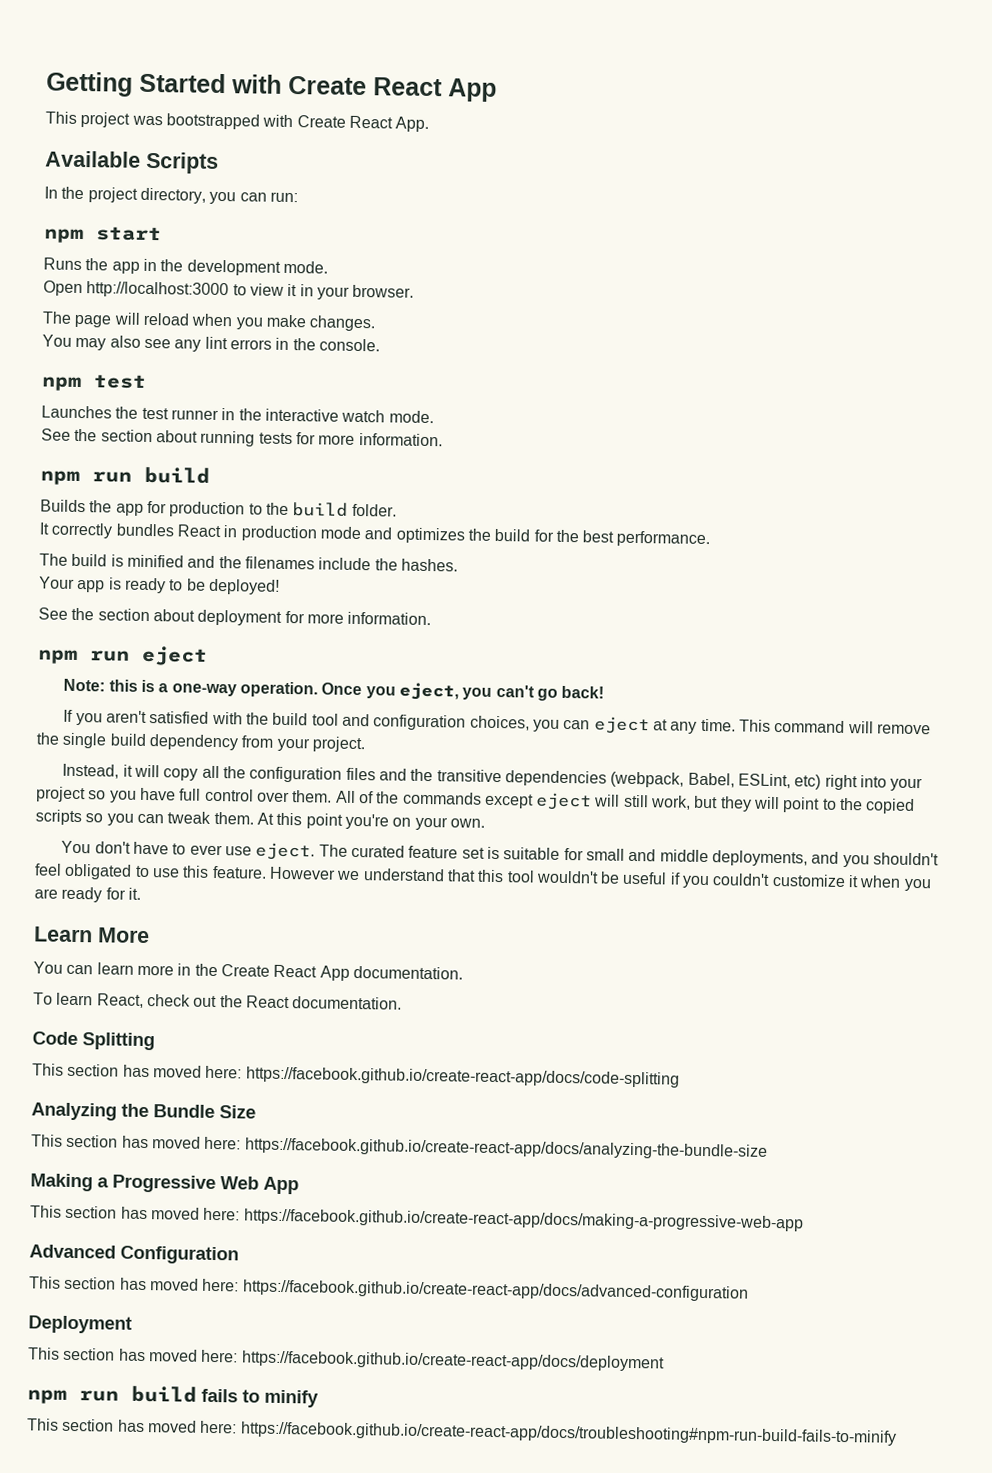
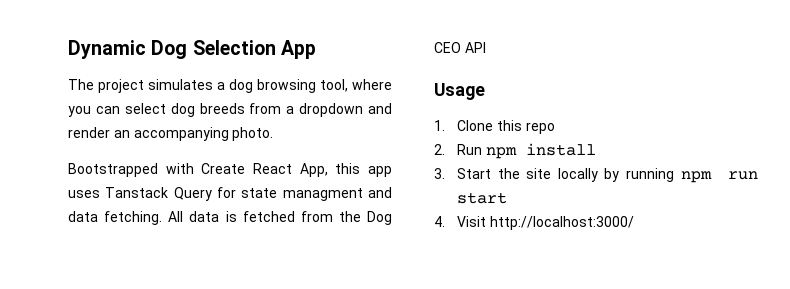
[46,71,497,102] [45,111,430,132] [45,150,219,174] [44,186,298,205] [44,226,162,244] [43,257,328,276] [43,280,415,300] [42,311,377,332] [42,334,380,352] [41,374,147,392] [41,405,434,424] [41,428,443,447] [40,466,210,486] [40,499,397,518] [39,522,711,548] [39,553,458,572] [39,576,280,595] [38,607,432,626] [37,645,208,666] [63,678,605,701] [63,709,931,735] [36,732,365,753] [62,763,924,792] [36,786,916,815] [35,809,485,831] [61,840,939,868] [34,863,932,892] [34,886,141,903] [34,926,150,944] [33,961,463,981] [33,992,403,1010] [32,1031,155,1051] [32,1063,680,1088] [31,1102,256,1121] [31,1134,768,1160] [30,1173,299,1195] [30,1205,804,1232] [29,1244,239,1265] [29,1276,749,1302] [28,1315,132,1334] [28,1347,665,1372] [27,1385,319,1408] [27,1418,897,1446] Getting Started with Create React App // This project was bootstrapped with Create React App. // Available Scripts // In the project directory, you can run: // npm start // Runs the app in the development mode. // Open http://localhost:3000 to view it in your browser. // The page will reload when you make changes. // You may also see any lint errors in the console. // npm test // Launches the test runner in the interactive watch mode. // See the section about running tests for more information. // npm run build // Builds the app for production to the build folder. // It correctly bundles React in production mode and optimizes the build for the best performance. // The build is minified and the filenames include the hashes. // Your app is ready to be deployed! // See the section about deployment for more information. // npm run eject // Note: this is a one-way operation. Once you eject, you can't go back! // If you aren't satisfied with the build tool and configuration choices, you can eject at any time. This command will remove the single build dependency from your project. // Instead, it will copy all the configuration files and the transitive dependencies (webpack, Babel, ESLint, etc) right into your project so you have full control over them. All of the commands except eject will still work, but they will point to the copied scripts so you can tweak them. At this point you're on your own. // You don't have to ever use eject. The curated feature set is suitable for small and middle deployments, and you shouldn't feel obligated to use this feature. However we understand that this tool wouldn't be useful if you couldn't customize it when you are ready for it. // Learn More // You can learn more in the Create React App documentation. // To learn React, check out the React documentation. // Code Splitting // This section has moved here: https://facebook.github.io/create-react-app/docs/code-splitting // Analyzing the Bundle Size // This section has moved here: https://facebook.github.io/create-react-app/docs/analyzing-the-bundle-size // Making a Progressive Web App // This section has moved here: https://facebook.github.io/create-react-app/docs/making-a-progressive-web-app // Advanced Configuration // This section has moved here: https://facebook.github.io/create-react-app/docs/advanced-configuration // Deployment // This section has moved here: https://facebook.github.io/create-react-app/docs/deployment // npm run build fails to minify // This section has moved here: https://facebook.github.io/create-react-app/docs/troubleshooting#npm-run-build-fails-to-minify -> [68,40,316,59] [68,79,392,93] [68,103,392,117] [68,127,274,141] [68,163,392,177] [68,187,392,201] [68,211,392,225] [434,42,486,53] [434,83,485,100] [434,120,555,134] [434,143,596,159] [434,168,758,183] [457,192,508,204] [434,216,634,230] Dynamic Dog Selection App // The project simulates a dog browsing tool, where you can select dog breeds from a dropdown and render an accompanying photo. // Bootstrapped with Create React App, this app uses Tanstack Query for state managment and data fetching. All data is fetched from the Dog CEO API // Usage // 1. Clone this repo // 2. Run npm install // 3. Start the site locally by running npm run start // 4. Visit http://localhost:3000/

